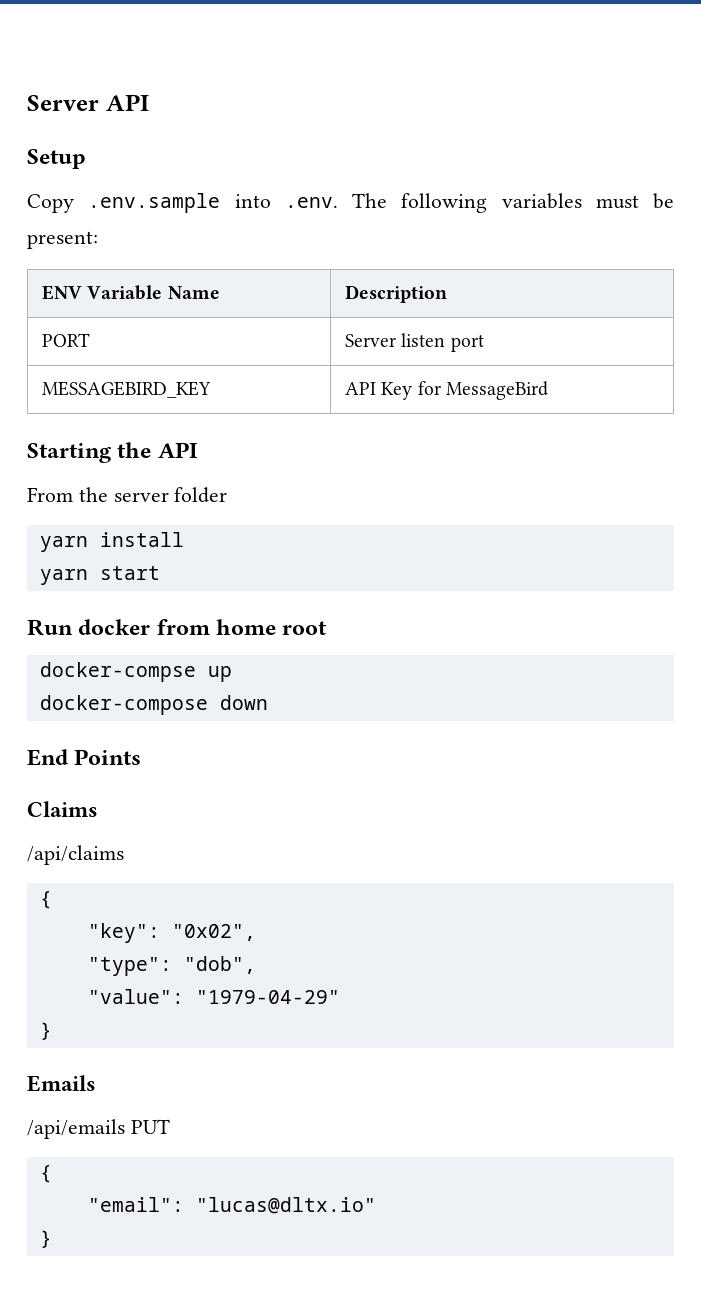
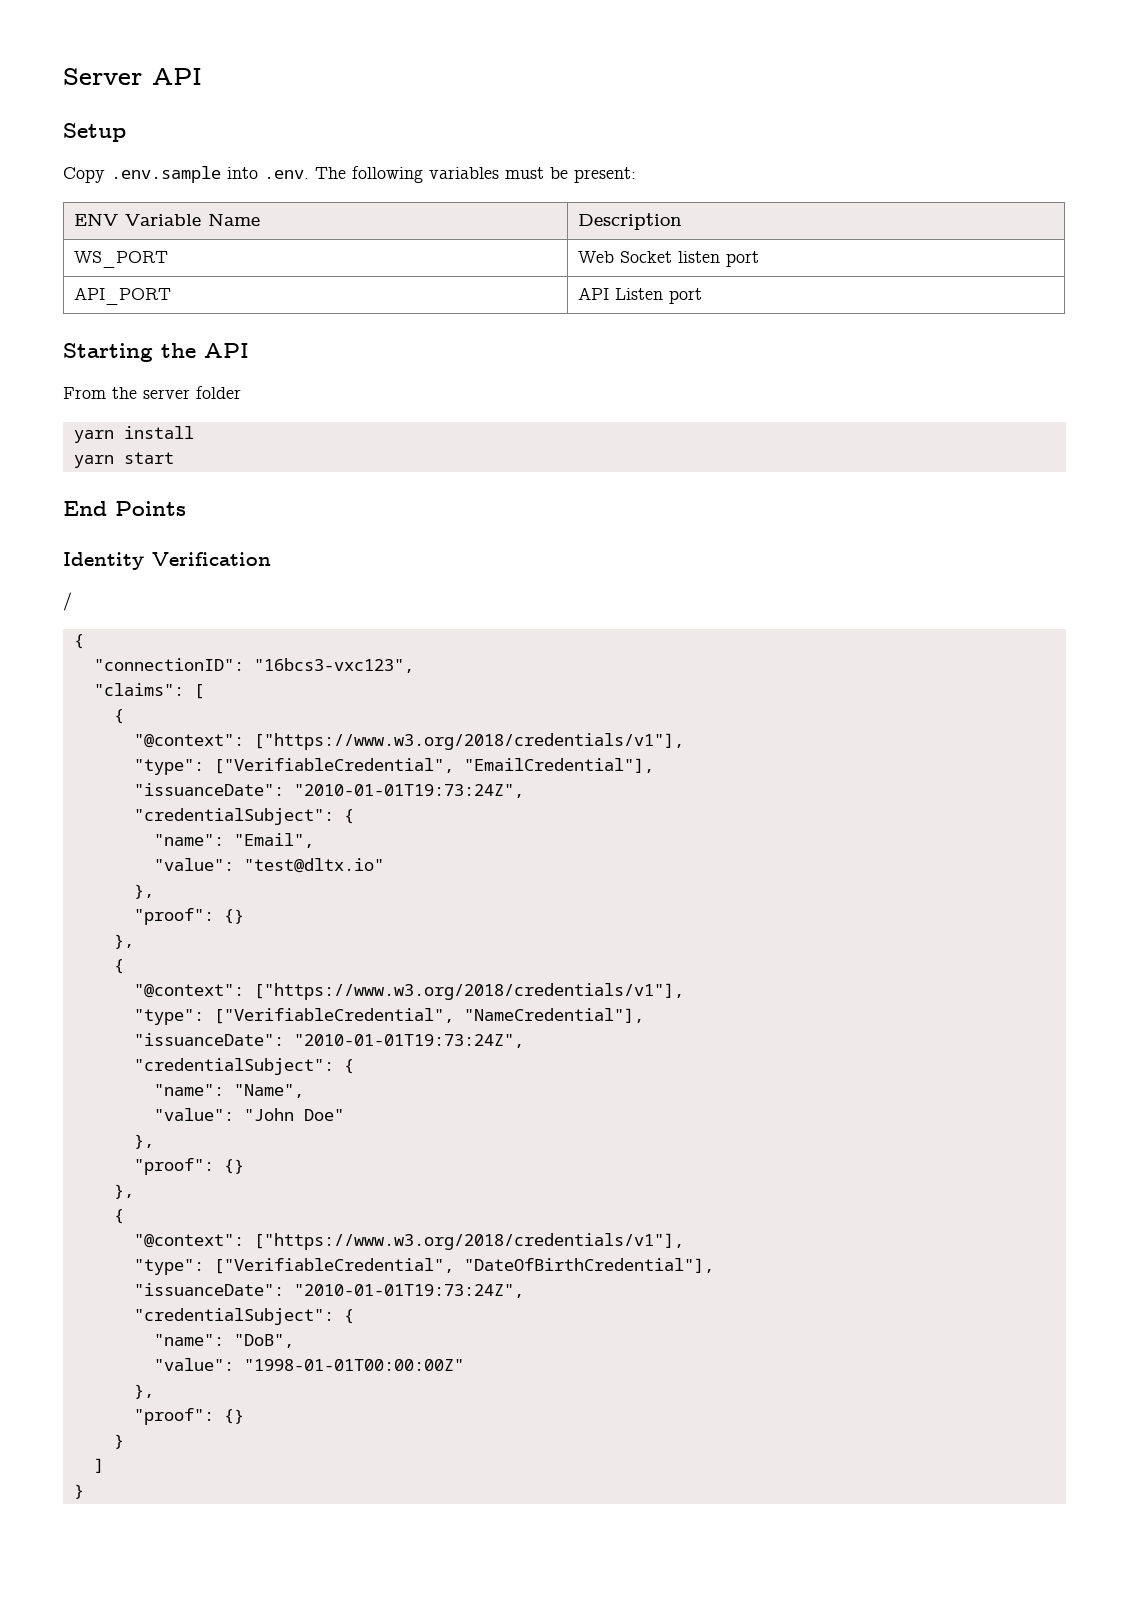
[42,333,91,347] [345,334,397,347] PORT | Server -> [74,251,169,268] [578,251,673,263] WS_PORT | Web Socket
[42,381,212,398] [345,381,548,400] MESSAGEBIRD_KEY | API Key for MessageBird -> [74,287,172,305] [578,287,703,304] API_PORT | API Listen port
[27,619,328,636] [39,662,232,682] [39,695,268,715] [27,749,142,766] [27,801,98,817] [27,845,124,865] [39,891,52,909] [87,923,256,943] [87,956,256,976] [87,989,340,1004] [39,1022,52,1040] [27,1075,96,1092] [27,1119,170,1139] [39,1165,52,1183] [87,1197,376,1214] Run docker from home root // docker-compse up // docker-compose down // End Points // Claims // /api/claims // { // "key": "0x02", // "type": "dob", // "value": "1979-04-29" // } // Emails // /api/emails PUT // { // "email": "lucas@dltx.io" -> [63,501,186,516] [63,552,271,570] [63,592,72,611] [73,634,84,649] [93,658,414,673] [93,683,204,699] [113,709,124,724] [133,733,684,750] [133,758,654,775] [133,783,524,798] [133,808,354,825] [153,833,314,848] [153,858,384,873] [133,884,154,899] [133,908,244,925] [113,934,134,949] [113,959,124,974] [133,983,684,1000] [133,1008,644,1025] [133,1033,524,1048] [133,1058,354,1075] [153,1084,304,1098] [153,1108,344,1121] [133,1134,154,1149] [133,1158,244,1175] [113,1184,134,1199] [113,1209,124,1224] [133,1233,684,1250] [133,1258,714,1275] [133,1283,524,1298] [133,1308,354,1325] [153,1334,294,1348] [153,1358,464,1371] [133,1384,154,1399] [133,1408,244,1425] [113,1434,124,1449] [93,1458,104,1473] End Points // Identity Verification // / // { // "connectionID": "16bcs3-vxc123", // "claims": [ // { // "@context": ["https://www.w3.org/2018/credentials/v1"], // "type": ["VerifiableCredential", "EmailCredential"], // "issuanceDate": "2010-01-01T19:73:24Z", // "credentialSubject": { // "name": "Email", // "value": "test@dltx.io" // }, // "proof": {} // }, // { // "@context": ["https://www.w3.org/2018/credentials/v1"], // "type": ["VerifiableCredential", "NameCredential"], // "issuanceDate": "2010-01-01T19:73:24Z", // "credentialSubject": { // "name": "Name", // "value": "John Doe" // }, // "proof": {} // }, // { // "@context": ["https://www.w3.org/2018/credentials/v1"], // "type": ["VerifiableCredential", "DateOfBirthCredential"], // "issuanceDate": "2010-01-01T19:73:24Z", // "credentialSubject": { // "name": "DoB", // "value": "1998-01-01T00:00:00Z" // }, // "proof": {} // } // ]

